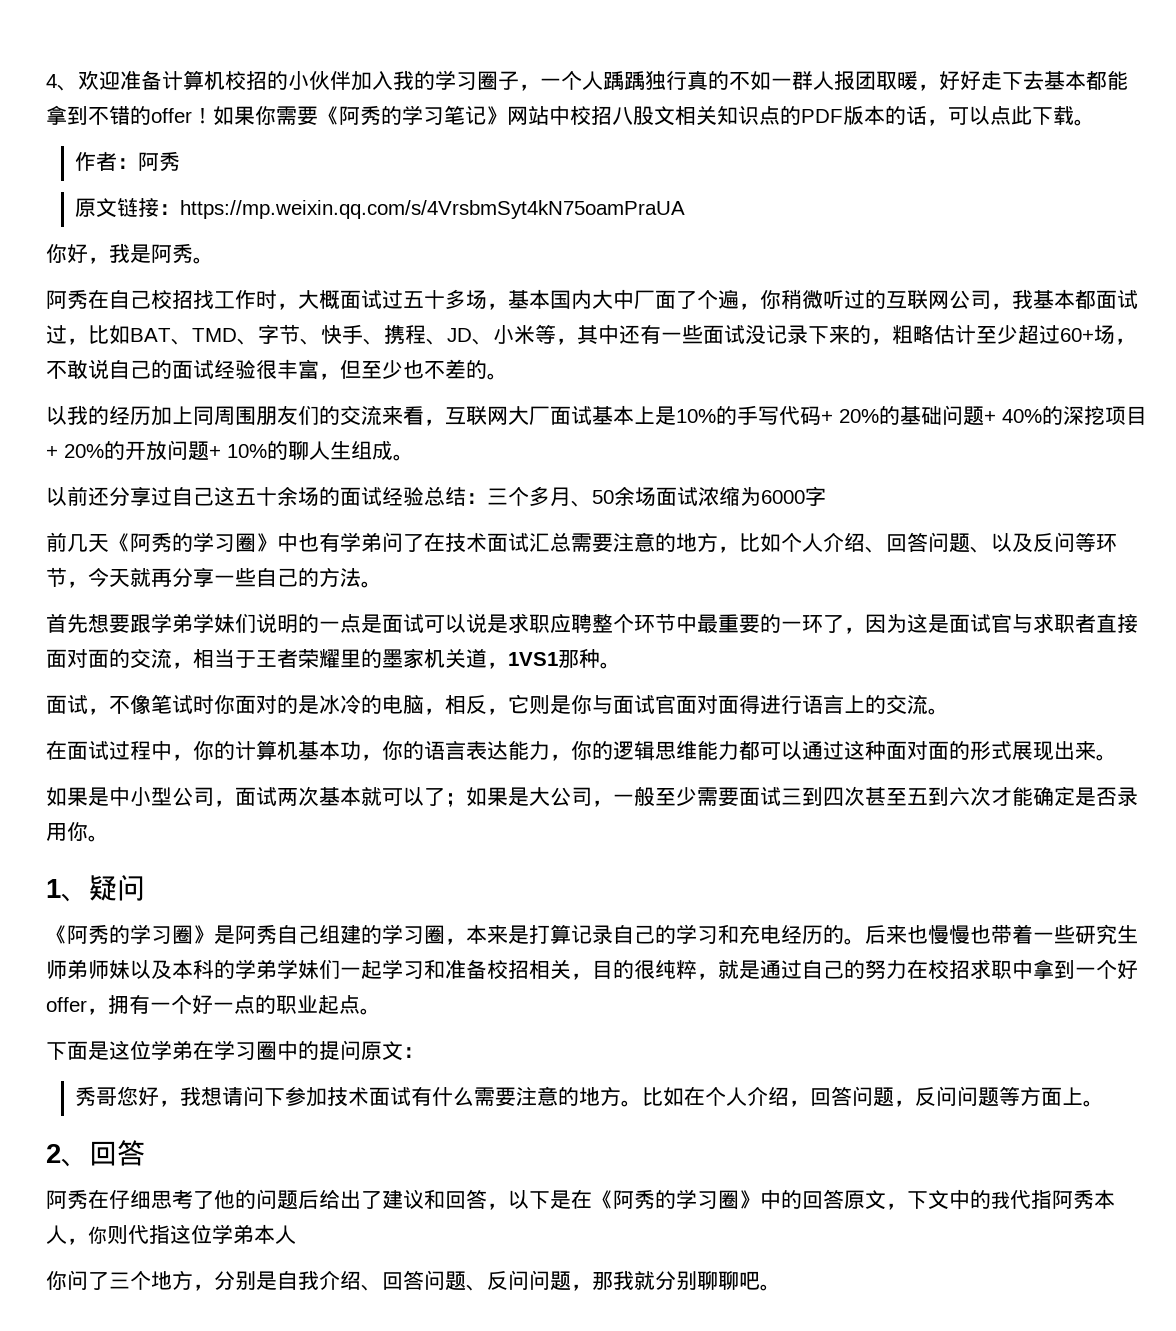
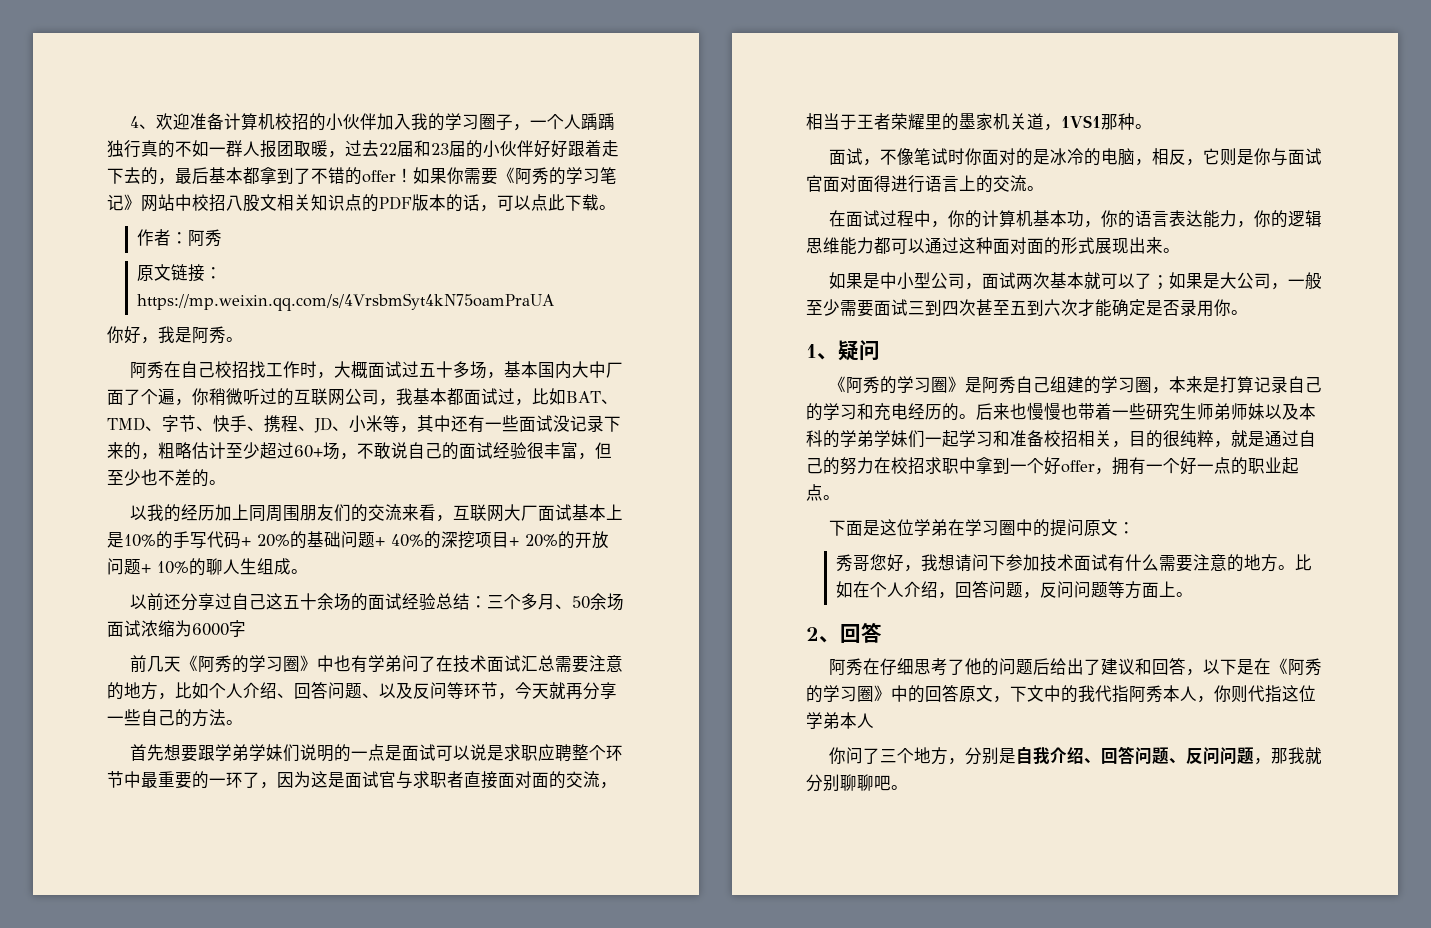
[939,70,1128,91] [46,105,88,125] 好好走下去基本都能拿到 -> [345,140,619,158] [107,167,311,185] 过去22届和23届的小伙伴好好跟着走下去的，最后基本都拿到了

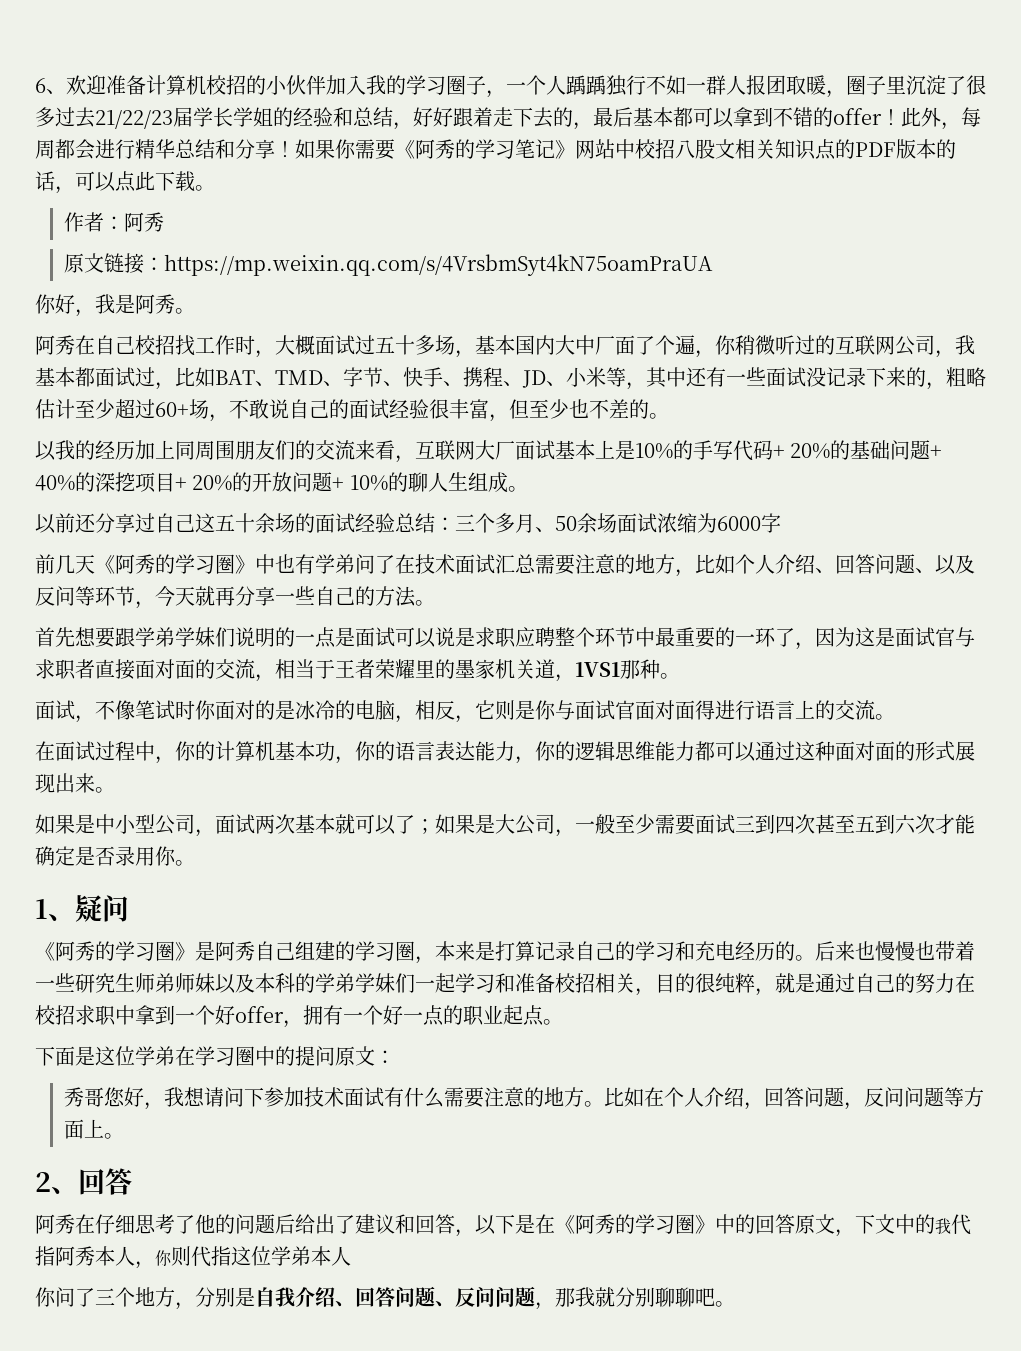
[129,116,139,128] 4 -> [35,78,46,93] 6
[141,140,175,158] 真的 -> (646, 85) none
[345,140,534,158] 过去22届和23届的小伙伴 -> [846,75,986,95] [35,107,413,130] 圈子里沉淀了很多过去21/22/23届学长学姐的经验和总结，
[260,167,311,184] 拿到了 -> [693,107,773,128] 可以拿到
(413, 175) none -> [901,107,981,130] [35,139,295,160] 此外，每周都会进行精华总结和分享！

